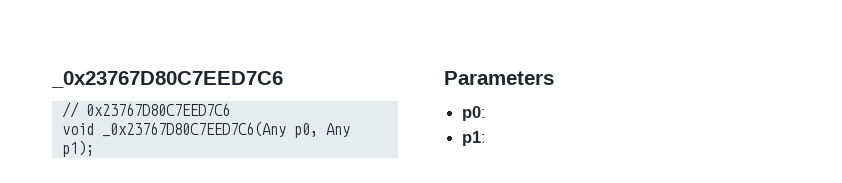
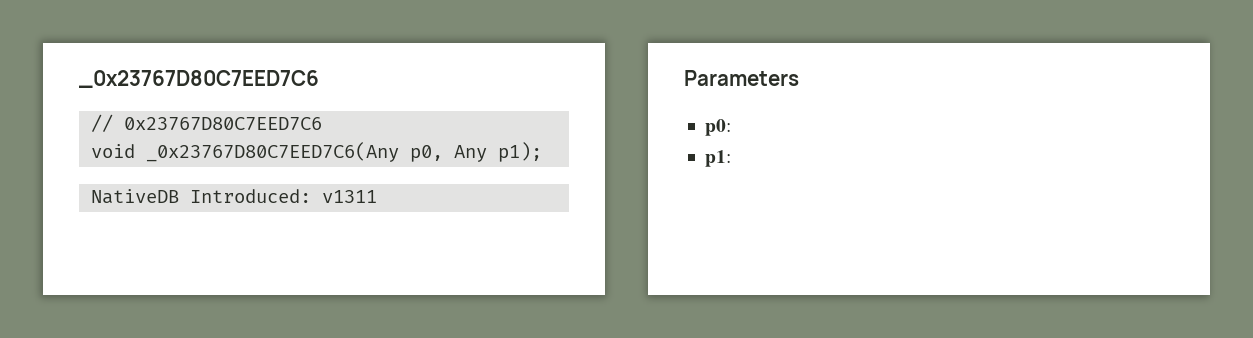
(94, 148) none -> [90,189,377,204] // NativeDB Introduced: v1311

